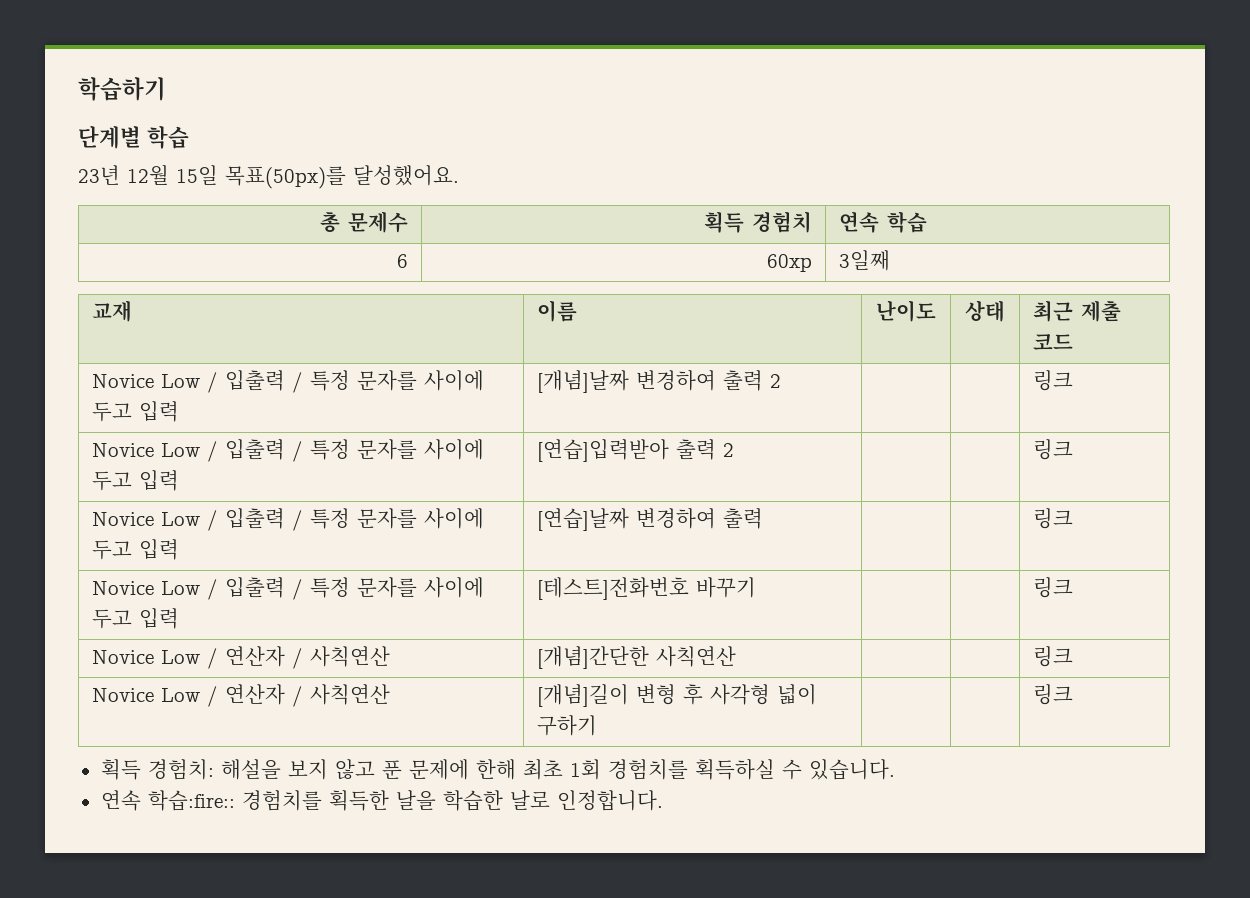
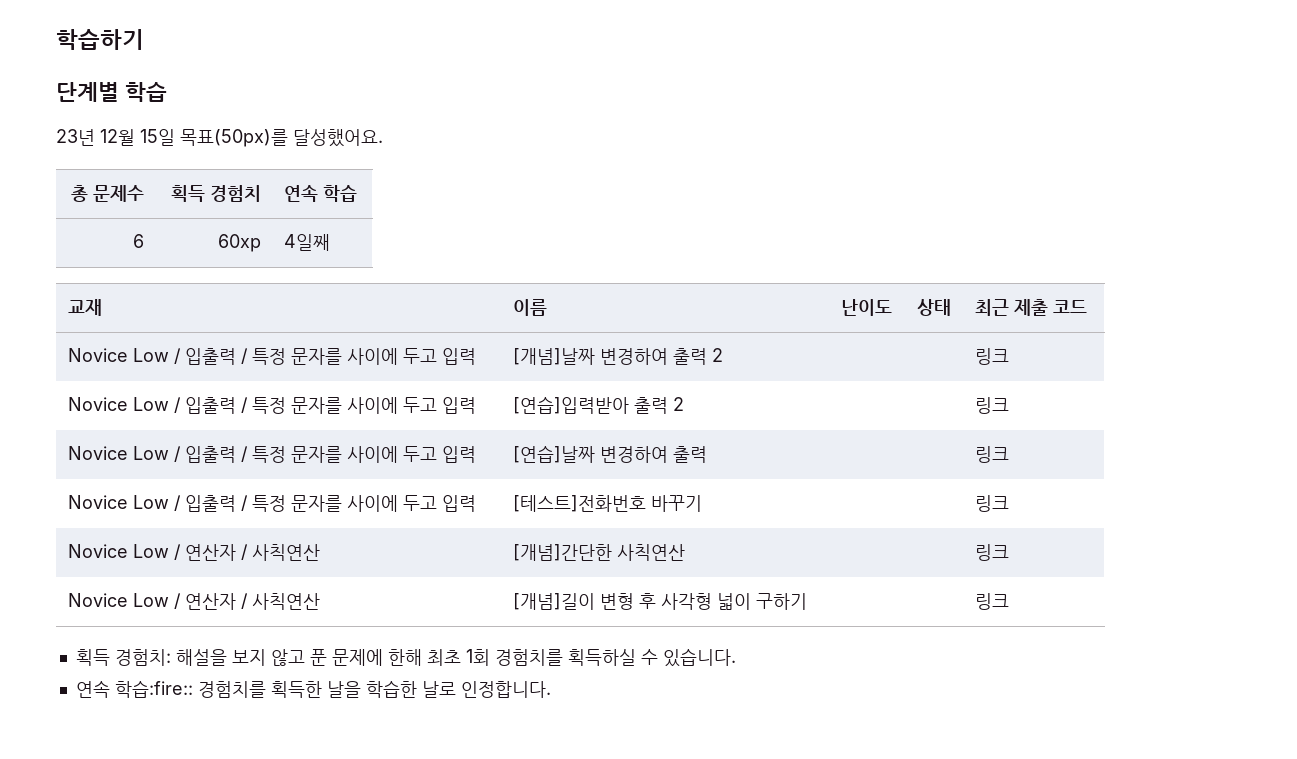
[838,250,890,271] 3일째 -> [284,234,331,251] 4일째

